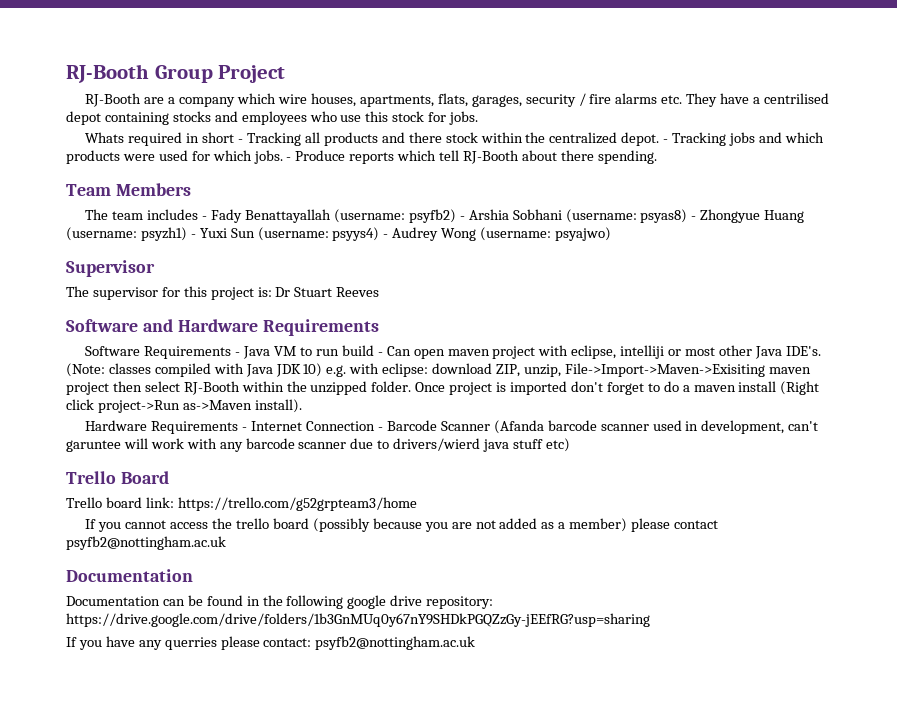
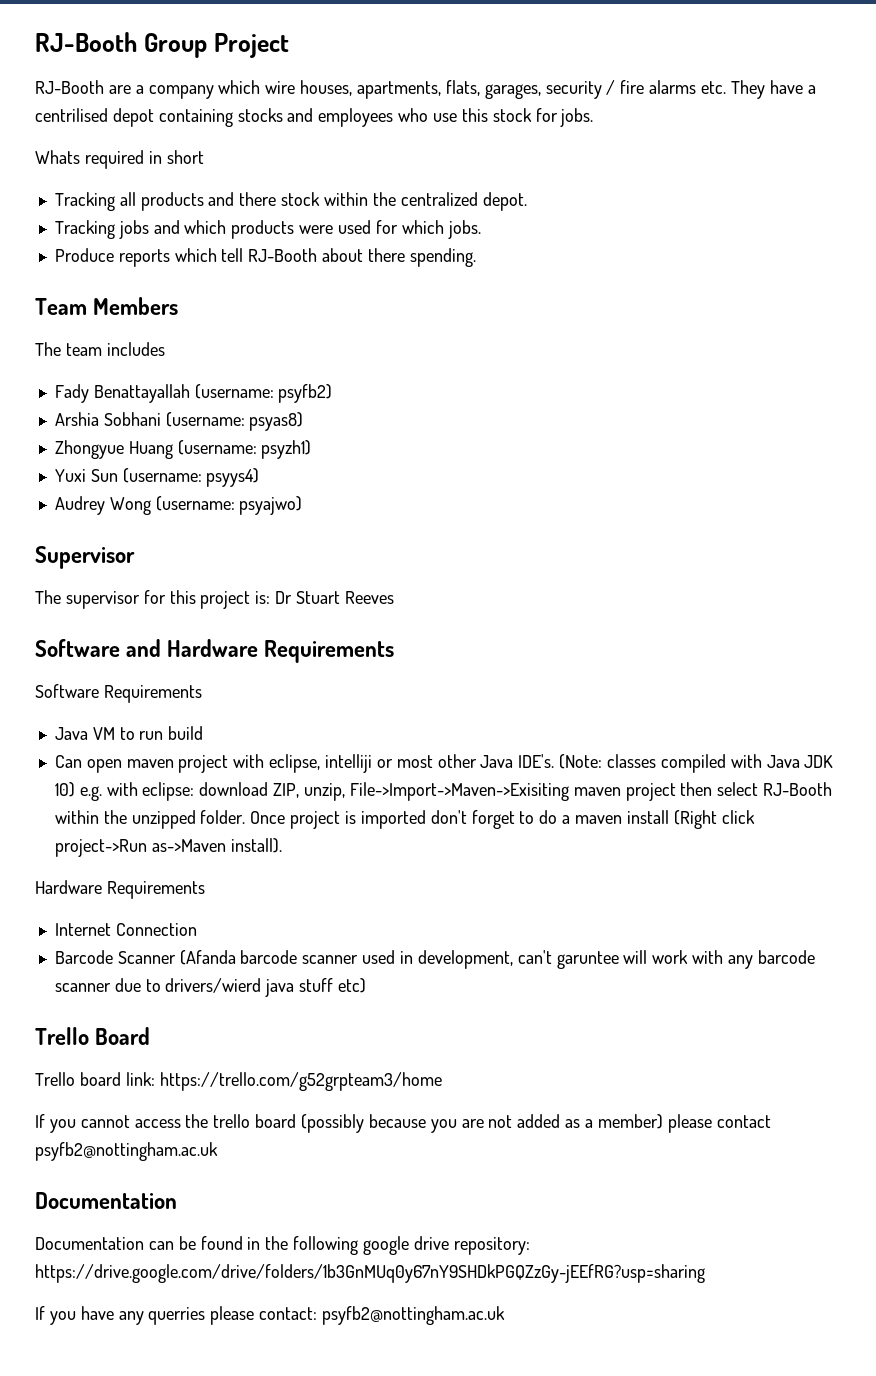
[238,139,244,143] - -> (204, 157) //
[663,139,669,143] - -> (527, 201) //
[286,157,292,161] - -> (481, 229) //
[202,216,208,220] - -> (165, 349) //
[459,216,465,220] - -> (333, 393) //
[691,216,697,220] - -> (304, 421) //
[190,234,196,238] - -> (312, 449) //
[383,234,389,238] - -> (260, 477) //
[235,352,241,356] - -> (202, 694) //
[377,352,383,356] - -> (204, 733) //
[242,427,248,431] - -> (205, 890) //
[378,427,384,431] - -> (197, 929) //

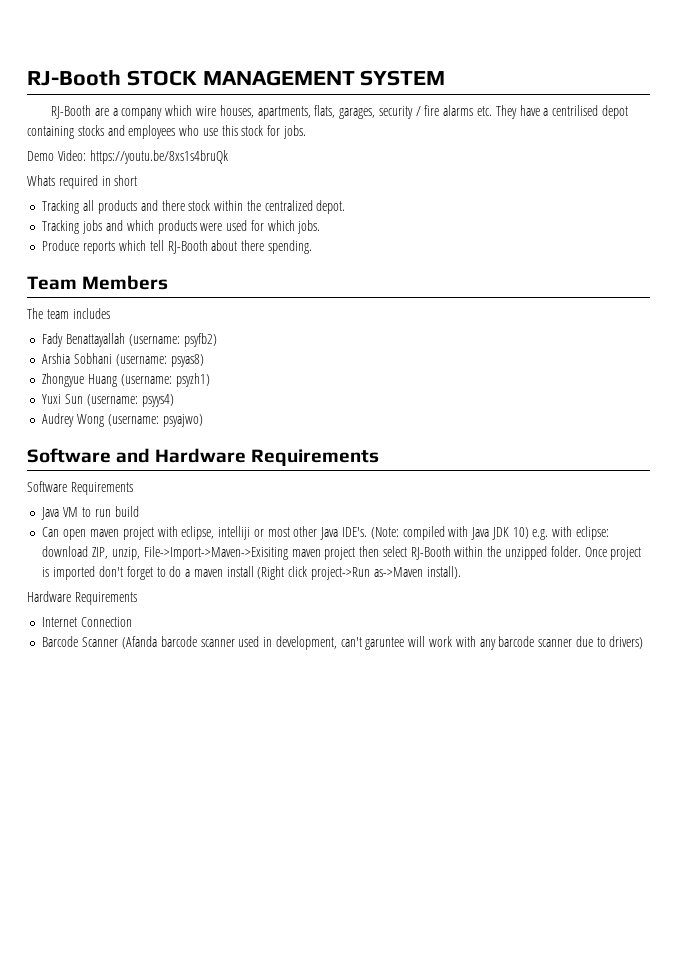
[35,32,289,58] RJ-Booth Group Project -> [27,69,446,86] RJ-Booth STOCK MANAGEMENT SYSTEM
(594, 117) none -> [27,150,228,164] // Demo Video: https://youtu.be/8xs1s4bruQk
[35,546,135,569] [35,590,394,609] // Supervisor // The supervisor for this project is: Dr Stuart Reeves -> (203, 420) none
[606,754,656,768] classes -> (399, 533) none
[165,978,366,997] [35,1027,151,1045] [35,1072,442,1091] [35,1114,771,1133] [35,1142,218,1161] [35,1192,177,1209] [35,1236,530,1255] [35,1264,705,1283] [35,1306,506,1325] drivers/wierd java stuff etc) // Trello Board // Trello board link: https://trello.com/g52grpteam3/home // If you cannot access the trello board (possibly because you are not added as a member) please contact psyfb2@nottingham.ac.uk // Documentation // Documentation can be found in the following google drive repository: https://drive.google.com/drive/folders/1b3GnMUq0y67nY9SHDkPGQZzGy-jEEfRG?usp=sharing // If you have any querries please contact: psyfb2@nottingham.ac.uk -> [609,636,644,649] drivers)

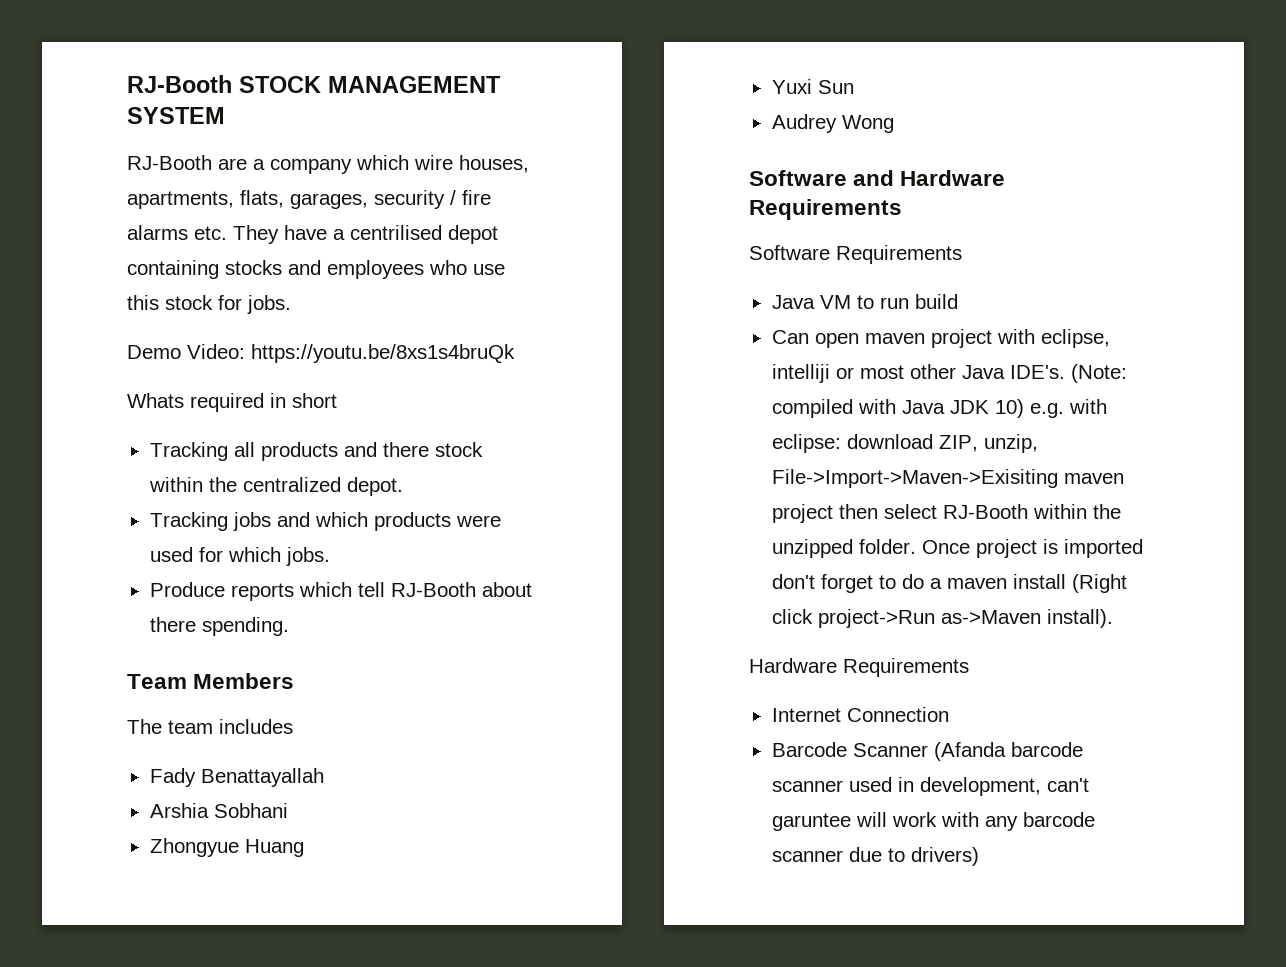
[128,333,217,347] (username: psyfb2) -> (324, 777) none
[115,354,204,367] (username: psyas8) -> (288, 810) none
[120,373,210,387] (username: psyzh1) -> (304, 848) none
[86,394,174,407] (username: psyys4) -> (854, 87) none
[107,414,203,427] (username: psyajwo) -> (894, 124) none

